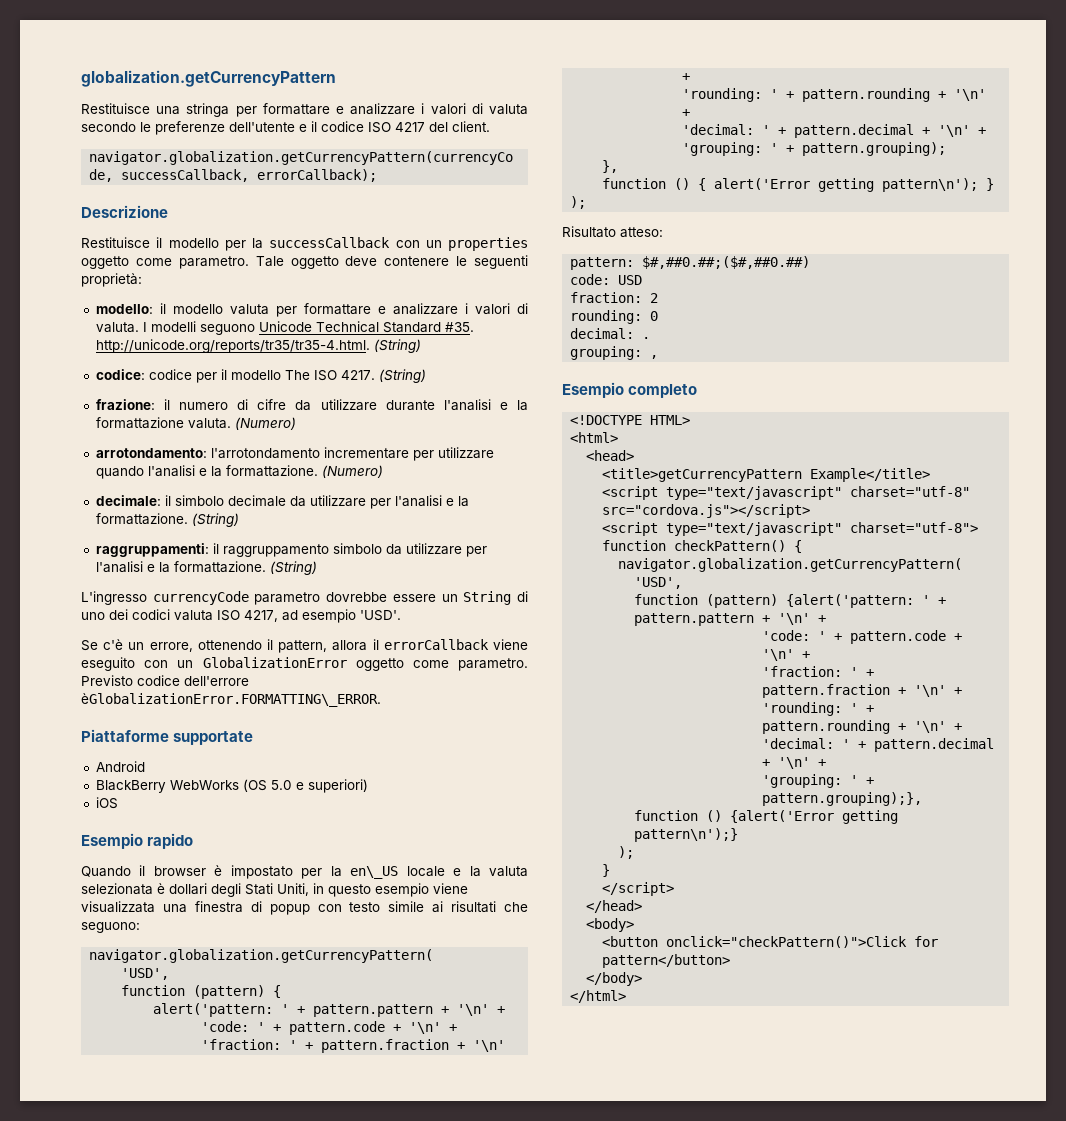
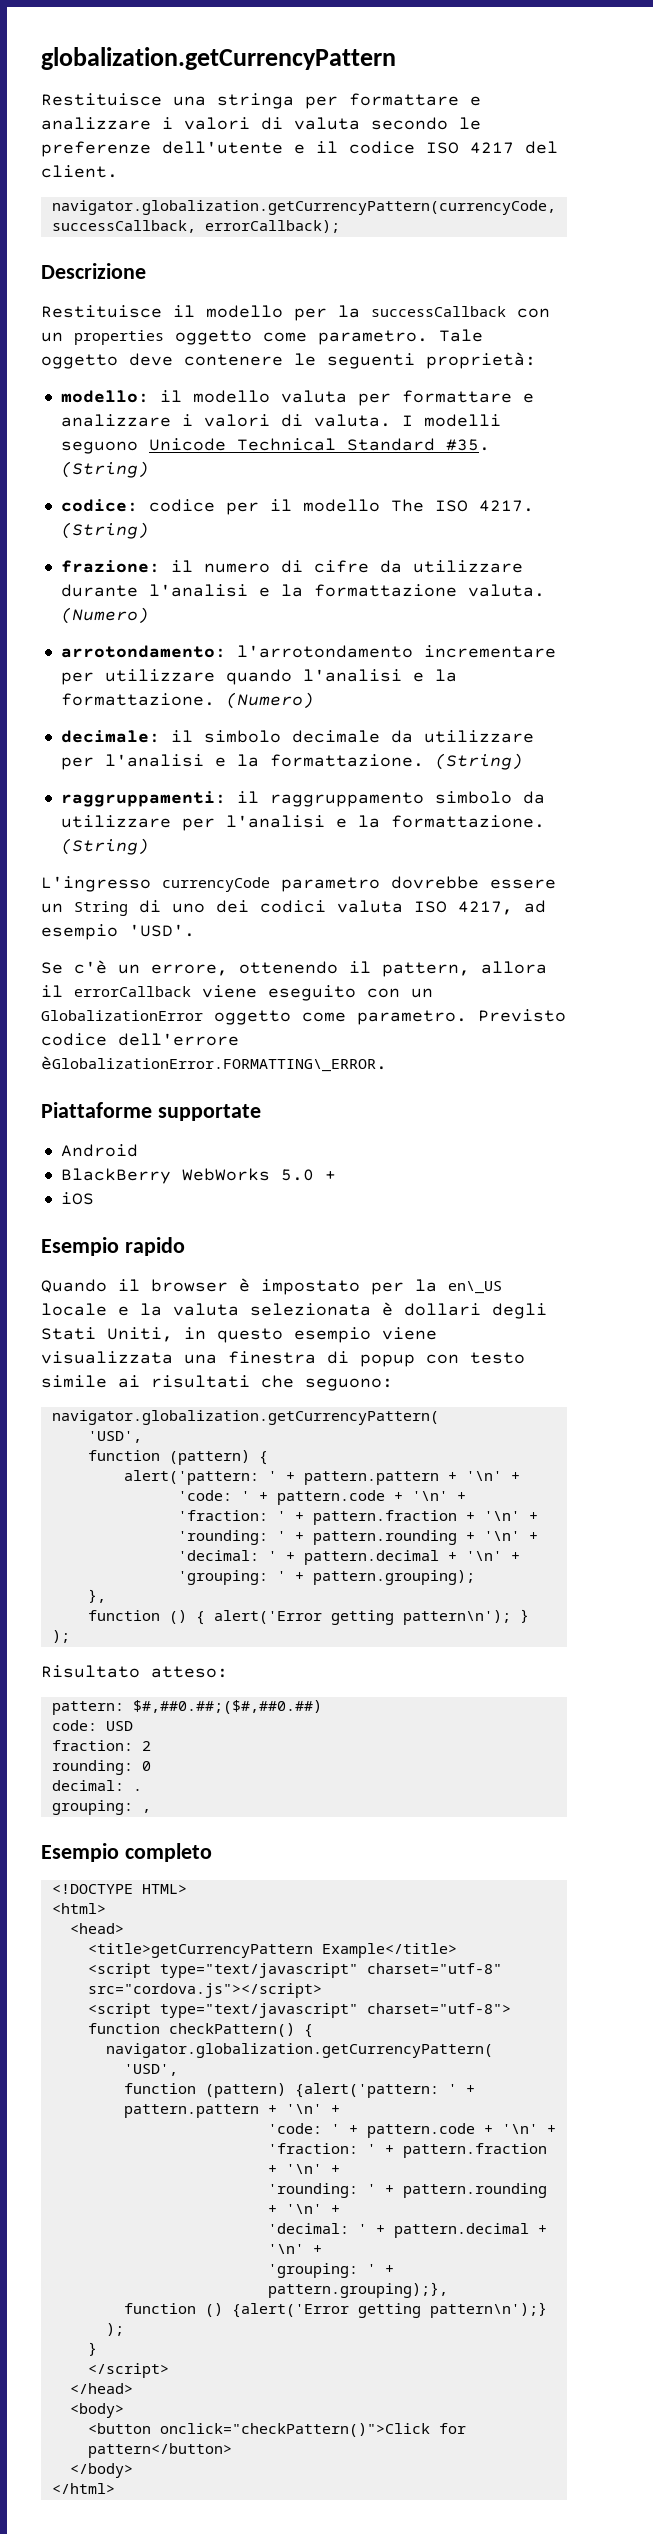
[95,339,370,353] http://unicode.org/reports/tr35/tr35-4.html. -> (490, 445) none
[242,779,368,793] (OS 5.0 e superiori) -> [280,1169,336,1181] 5.0 +

